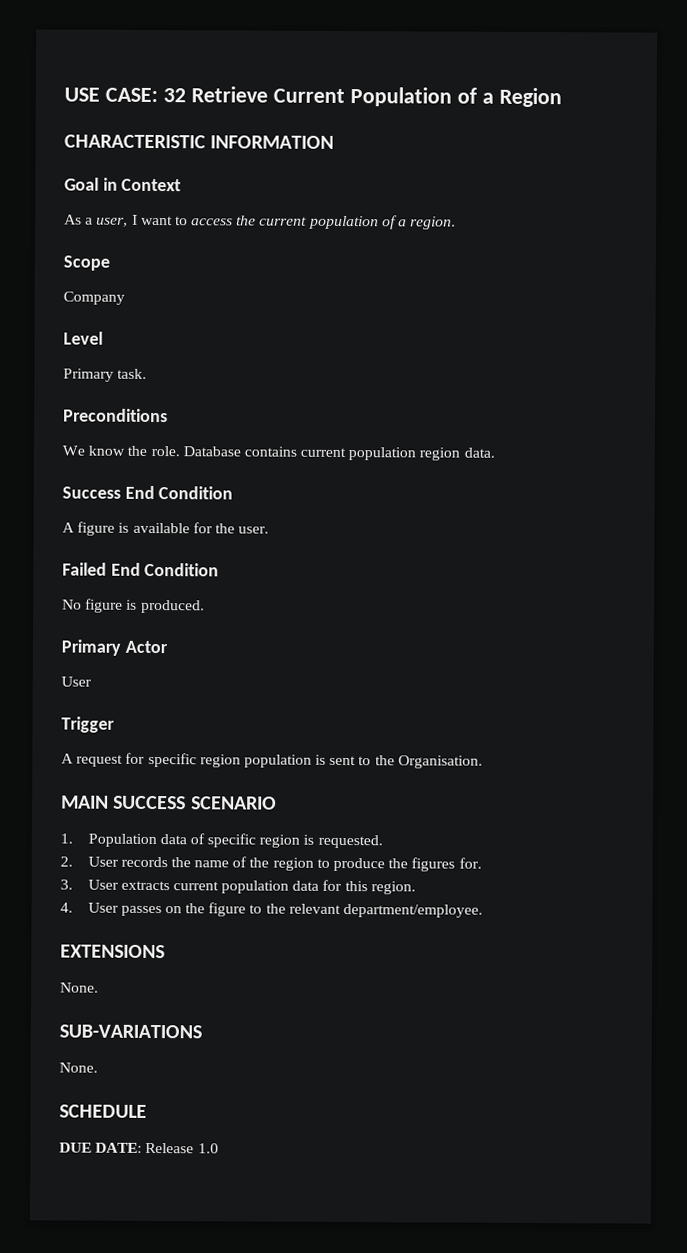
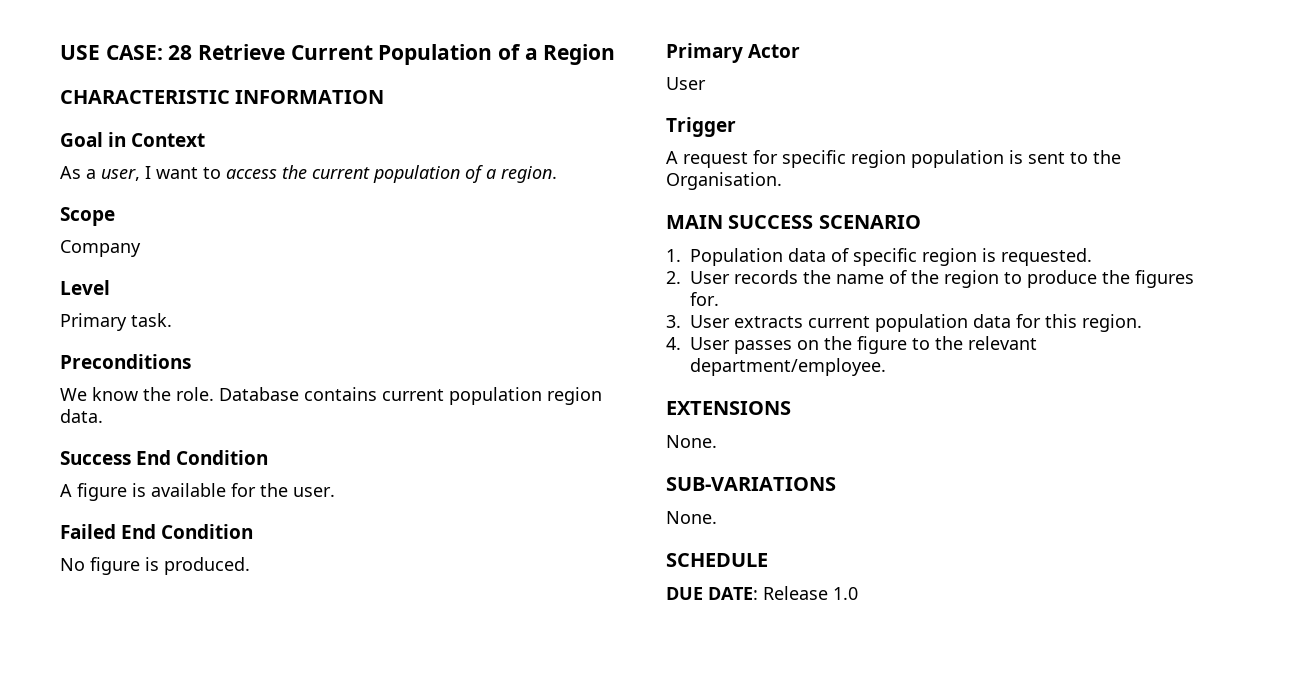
[162,88,186,103] 32 -> [168,45,193,60] 28

